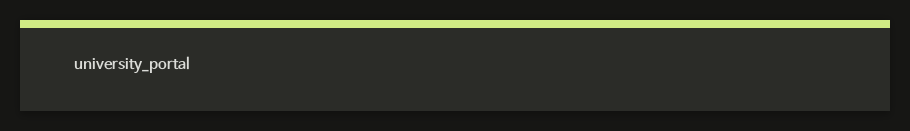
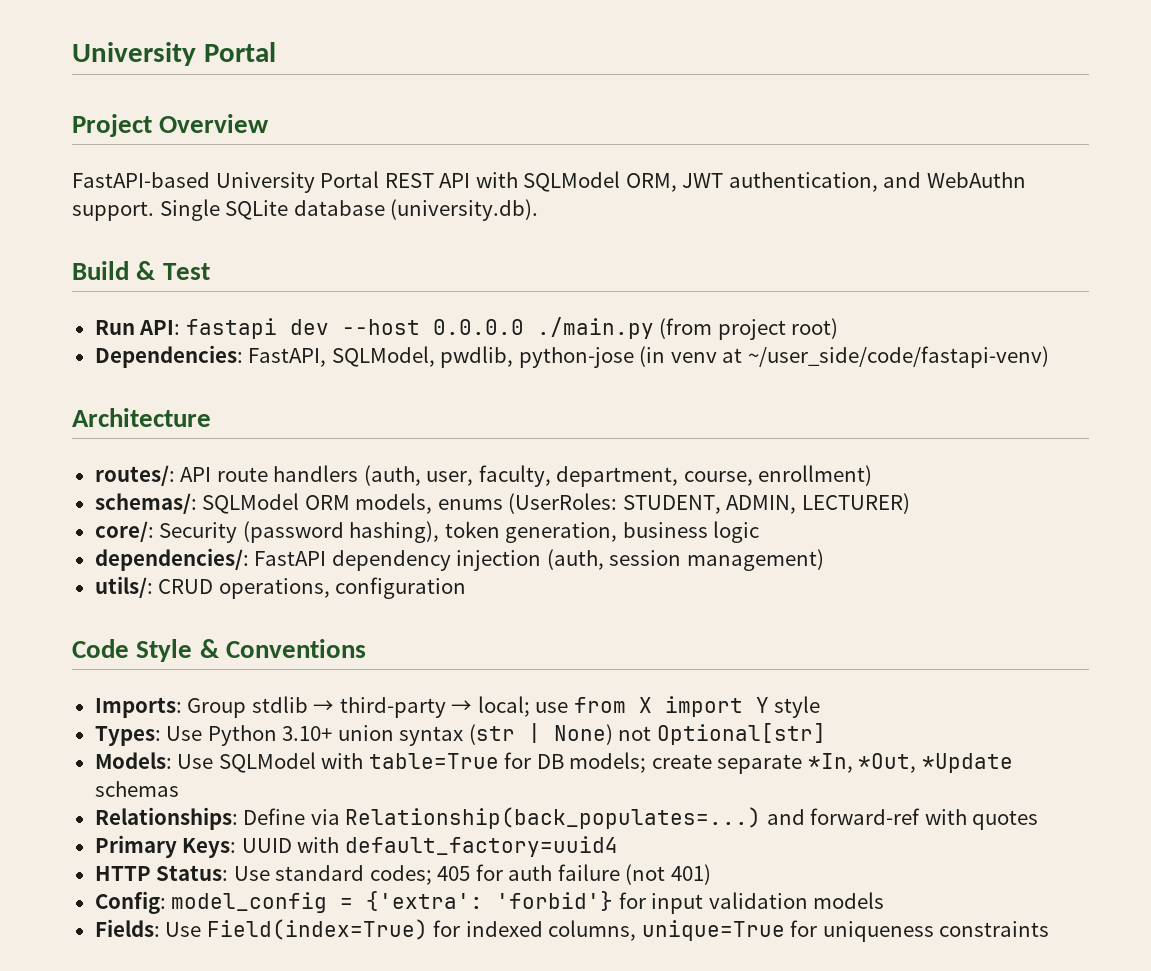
[74,56,190,74] university_portal -> [72,42,276,66] [72,114,270,137] [72,171,1026,193] [72,199,539,221] [72,261,210,280] [94,317,839,340] [94,345,1049,368] [72,408,211,427] [94,465,873,487] [94,493,910,514] [94,521,760,543] [94,548,824,571] [94,576,467,599] [72,639,366,662] [94,696,821,718] [94,723,826,746] [94,752,1013,774] [94,781,179,797] [94,807,1039,830] [94,835,618,858] [94,864,711,885] [94,891,885,914] [94,919,1050,942] University Portal // Project Overview // FastAPI-based University Portal REST API with SQLModel ORM, JWT authentication, and WebAuthn support. Single SQLite database (university.db). // Build & Test // Run API: fastapi dev --host 0.0.0.0 ./main.py (from project root) // Dependencies: FastAPI, SQLModel, pwdlib, python-jose (in venv at ~/user_side/code/fastapi-venv) // Architecture // routes/: API route handlers (auth, user, faculty, department, course, enrollment) // schemas/: SQLModel ORM models, enums (UserRoles: STUDENT, ADMIN, LECTURER) // core/: Security (password hashing), token generation, business logic // dependencies/: FastAPI dependency injection (auth, session management) // utils/: CRUD operations, configuration // Code Style & Conventions // Imports: Group stdlib → third-party → local; use from X import Y style // Types: Use Python 3.10+ union syntax (str | None) not Optional[str] // Models: Use SQLModel with table=True for DB models; create separate *In, *Out, *Update schemas // Relationships: Define via Relationship(back_populates=...) and forward-ref with quotes // Primary Keys: UUID with default_factory=uuid4 // HTTP Status: Use standard codes; 405 for auth failure (not 401) // Config: model_config = {'extra': 'forbid'} for input validation models // Fields: Use Field(index=True) for indexed columns, unique=True for uniqueness constraints

